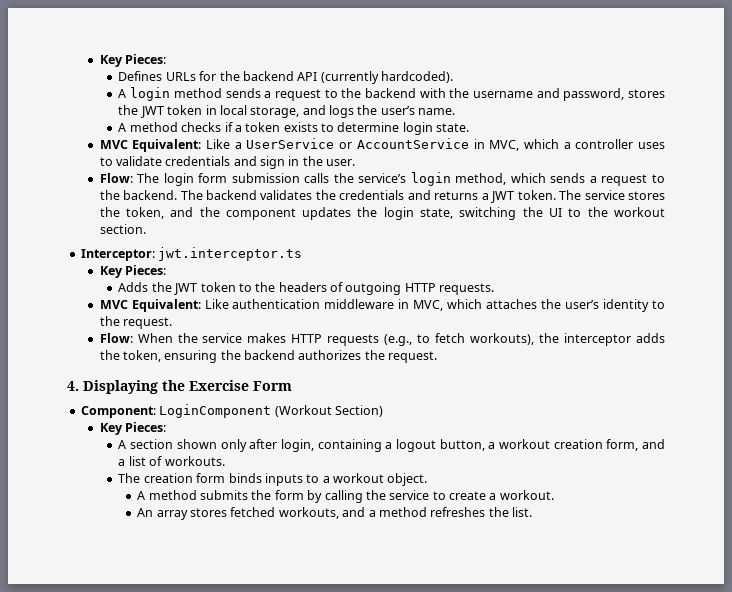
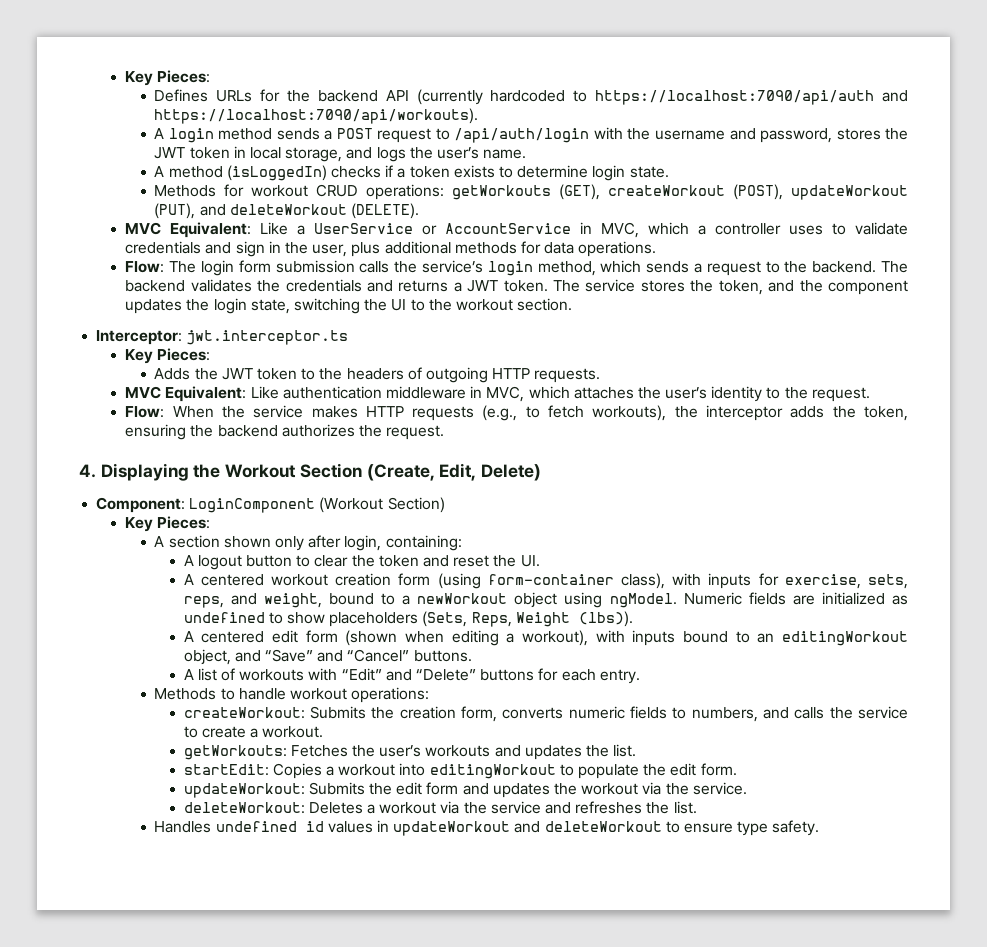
[381,71,454,83] hardcoded). -> [490,90,908,105] [154,108,479,124] hardcoded to https://localhost:7090/api/auth and https://localhost:7090/api/workouts).
[274,88,416,101] request to the backend -> [336,128,590,143] POST request to /api/auth/login
(178, 127) none -> [226,165,327,181] (isLoggedIn)
(470, 127) none -> [154,184,908,200] [154,203,420,219] // Methods for workout CRUD operations: getWorkouts (GET), createWorkout (POST), updateWorkout (PUT), and deleteWorkout (DELETE).
[326,159,356,166] user. -> [312,241,657,257] user, plus additional methods for data operations.
[189,380,292,391] Exercise Form -> [225,463,542,481] Workout Section (Create, Edit, Delete)
[317,439,666,452] [118,456,225,466] [118,473,428,486] [137,490,363,503] containing a logout button, a workout creation form, and a list of workouts. // The creation form binds inputs to a workout object. // A method submits the form by calling -> [385,535,462,551] [183,555,540,570] [183,573,909,589] [183,592,908,608] [183,611,633,627] [183,630,908,646] [183,649,472,665] [183,668,640,684] [154,687,430,703] [183,706,825,722] containing: // A logout button to clear the token and reset the UI. // A centered workout creation form (using form-container class), with inputs for exercise, sets, reps, and weight, bound to a newWorkout object using ngModel. Numeric fields are initialized as undefined to show placeholders (Sets, Reps, Weight (lbs)). // A centered edit form (shown when editing a workout), with inputs bound to an editingWorkout object, and “Save” and “Cancel” buttons. // A list of workouts with “Edit” and “Delete” buttons for each entry. // Methods to handle workout operations: // createWorkout: Submits the creation form, converts numeric fields to numbers, and calls
[137,507,533,520] An array stores fetched workouts, and a method refreshes the list. -> [183,744,637,760] [183,763,737,779] [183,782,747,798] [183,801,697,814] [154,820,820,836] getWorkouts: Fetches the user’s workouts and updates the list. // startEdit: Copies a workout into editingWorkout to populate the edit form. // updateWorkout: Submits the edit form and updates the workout via the service. // deleteWorkout: Deletes a workout via the service and refreshes the list. // Handles undefined id values in updateWorkout and deleteWorkout to ensure type safety.

